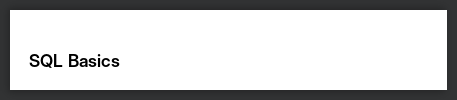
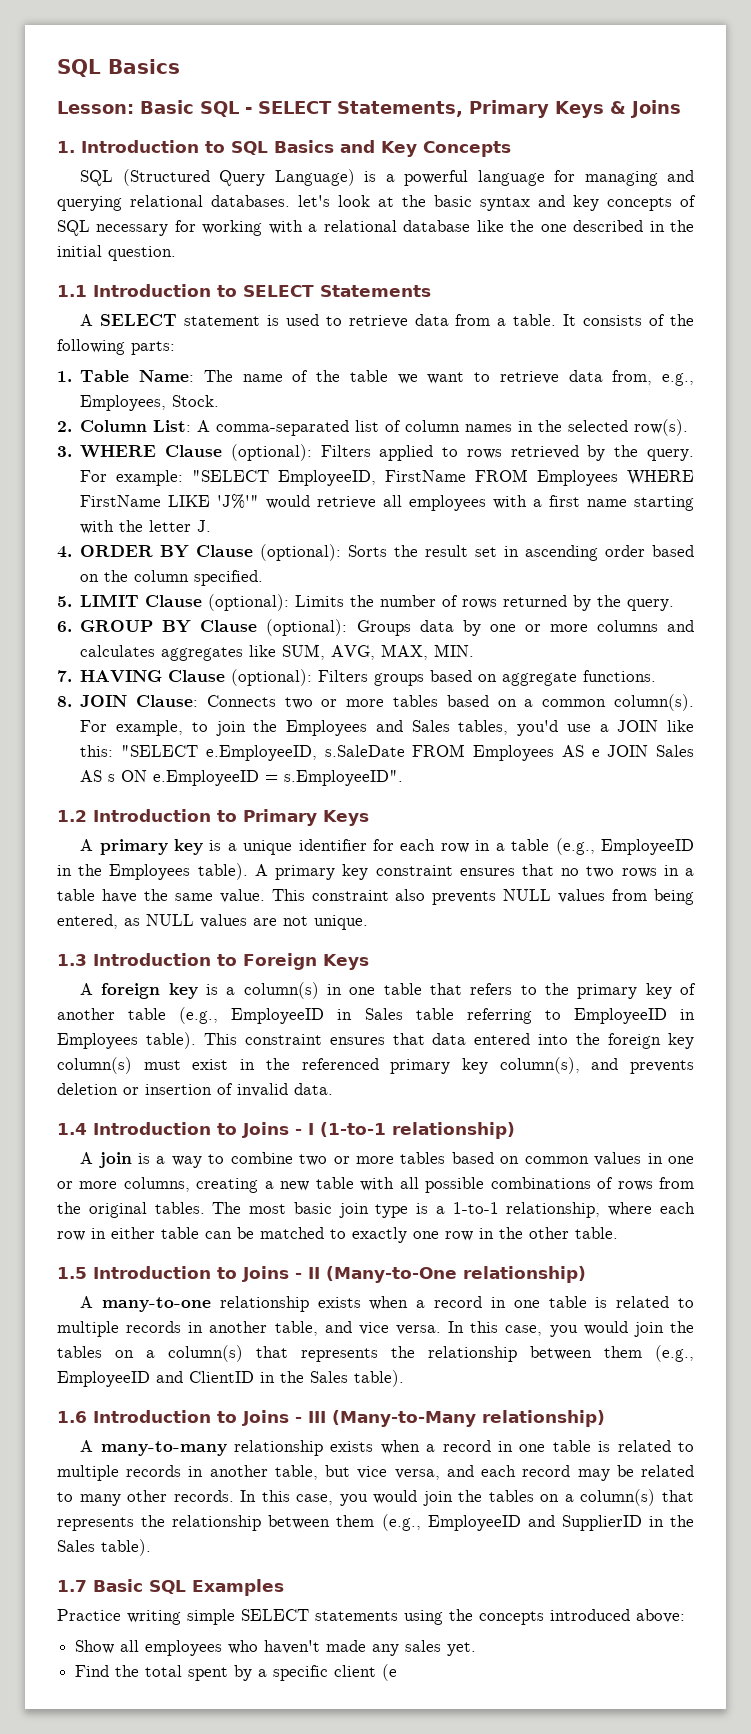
[29,54,120,68] SQL Basics -> [57,59,180,77] [57,100,681,118] [57,140,511,157] [80,169,694,186] [57,195,696,211] [57,220,694,236] [57,245,176,261] [57,284,431,297] [80,314,694,328] [57,339,175,355] [57,370,694,386] [80,395,220,411] [57,419,689,436] [57,444,694,461] [80,469,694,486] [80,494,695,511] [80,520,212,534] [57,544,695,561] [80,570,264,586] [57,594,675,611] [57,619,694,636] [80,644,475,661] [57,669,657,686] [57,694,694,711] [80,720,694,736] [80,744,694,761] [80,770,404,786] [57,809,369,826] [80,838,695,855] [57,863,694,880] [57,889,694,905] [57,914,368,930] [57,953,369,970] [80,982,697,999] [57,1007,696,1024] [57,1032,695,1049] [57,1057,694,1074] [57,1083,333,1097] [57,1122,515,1139] [80,1152,694,1168] [57,1177,694,1193] [57,1202,695,1218] [57,1227,618,1243] [57,1266,586,1283] [80,1296,695,1312] [57,1321,694,1337] [57,1345,694,1362] [57,1370,404,1387] [57,1410,605,1427] [80,1440,695,1456] [57,1465,695,1481] [57,1489,695,1506] [57,1514,695,1531] [57,1539,151,1556] [57,1579,284,1596] [57,1609,685,1625] [75,1640,477,1656] [75,1664,398,1681] SQL Basics // Lesson: Basic SQL - SELECT Statements, Primary Keys & Joins // 1. Introduction to SQL Basics and Key Concepts // SQL (Structured Query Language) is a powerful language for managing and querying relational databases. let's look at the basic syntax and key concepts of SQL necessary for working with a relational database like the one described in the initial question. // 1.1 Introduction to SELECT Statements // A SELECT statement is used to retrieve data from a table. It consists of the following parts: // 1. Table Name: The name of the table we want to retrieve data from, e.g., Employees, Stock. // 2. Column List: A comma-separated list of column names in the selected row(s). // 3. WHERE Clause (optional): Filters applied to rows retrieved by the query. For example: "SELECT EmployeeID, FirstName FROM Employees WHERE FirstName LIKE 'J%'" would retrieve all employees with a first name starting with the letter J. // 4. ORDER BY Clause (optional): Sorts the result set in ascending order based on the column specified. // 5. LIMIT Clause (optional): Limits the number of rows returned by the query. // 6. GROUP BY Clause (optional): Groups data by one or more columns and calculates aggregates like SUM, AVG, MAX, MIN. // 7. HAVING Clause (optional): Filters groups based on aggregate functions. // 8. JOIN Clause: Connects two or more tables based on a common column(s). For example, to join the Employees and Sales tables, you'd use a JOIN like this: "SELECT e.EmployeeID, s.SaleDate FROM Employees AS e JOIN Sales AS s ON e.EmployeeID = s.EmployeeID". // 1.2 Introduction to Primary Keys // A primary key is a unique identifier for each row in a table (e.g., EmployeeID in the Employees table). A primary key constraint ensures that no two rows in a table have the same value. This constraint also prevents NULL values from being entered, as NULL values are not unique. // 1.3 Introduction to Foreign Keys // A foreign key is a column(s) in one table that refers to the primary key of another table (e.g., EmployeeID in Sales table referring to EmployeeID in Employees table). This constraint ensures that data entered into the foreign key column(s) must exist in the referenced primary key column(s), and prevents deletion or insertion of invalid data. // 1.4 Introduction to Joins - I (1-to-1 relationship) // A join is a way to combine two or more tables based on common values in one or more columns, creating a new table with all possible combinations of rows from the original tables. The most basic join type is a 1-to-1 relationship, where each row in either table can be matched to exactly one row in the other table. // 1.5 Introduction to Joins - II (Many-to-One relationship) // A many-to-one relationship exists when a record in one table is related to multiple records in another table, and vice versa. In this case, you would join the tables on a column(s) that represents the relationship between them (e.g., EmployeeID and ClientID in the Sales table). // 1.6 Introduction to Joins - III (Many-to-Many relationship) // A many-to-many relationship exists when a record in one table is related to multiple records in another table, but vice versa, and each record may be related to many other records. In this case, you would join the tables on a column(s) that represents the relationship between them (e.g., EmployeeID and SupplierID in the Sales table). // 1.7 Basic SQL Examples // Practice writing simple SELECT statements using the concepts introduced above: // Show all employees who haven't made any sales yet. // Find the total spent by a specific client (e

